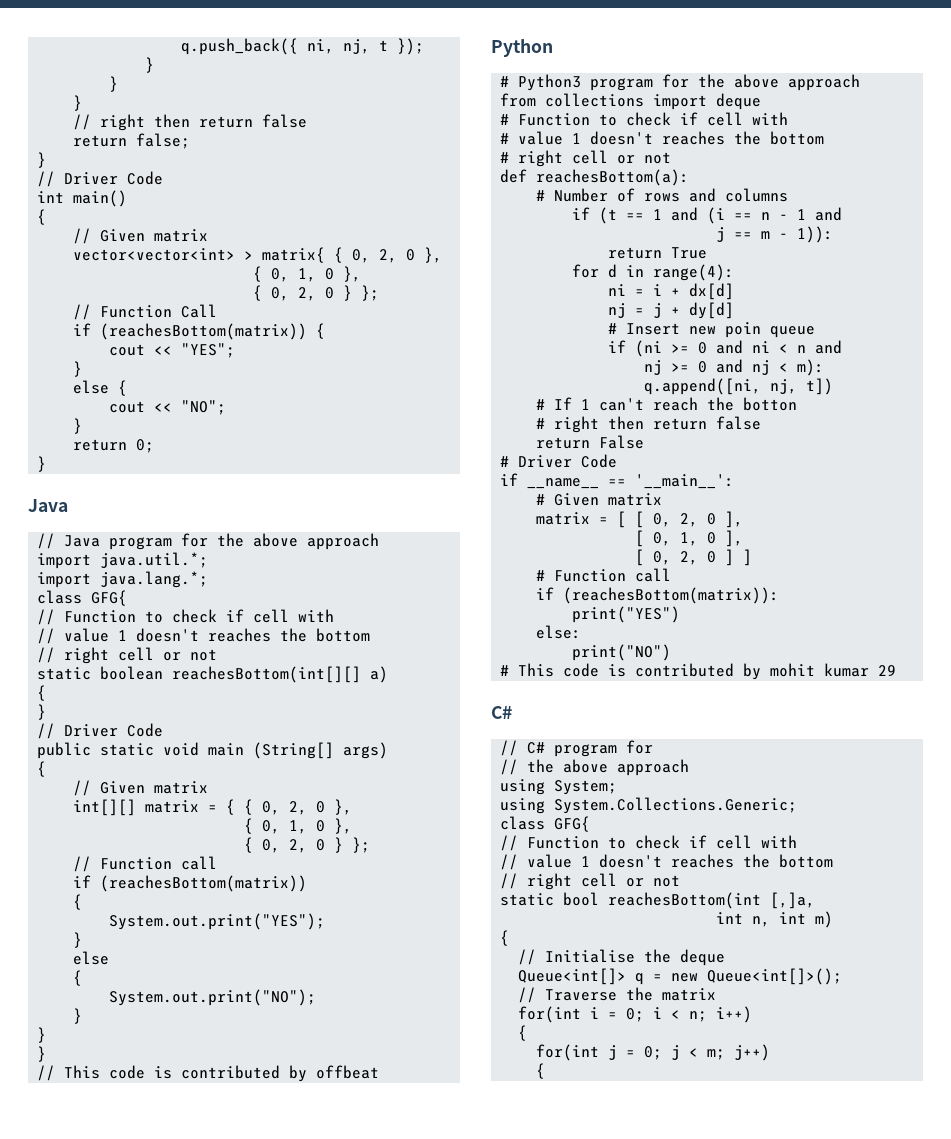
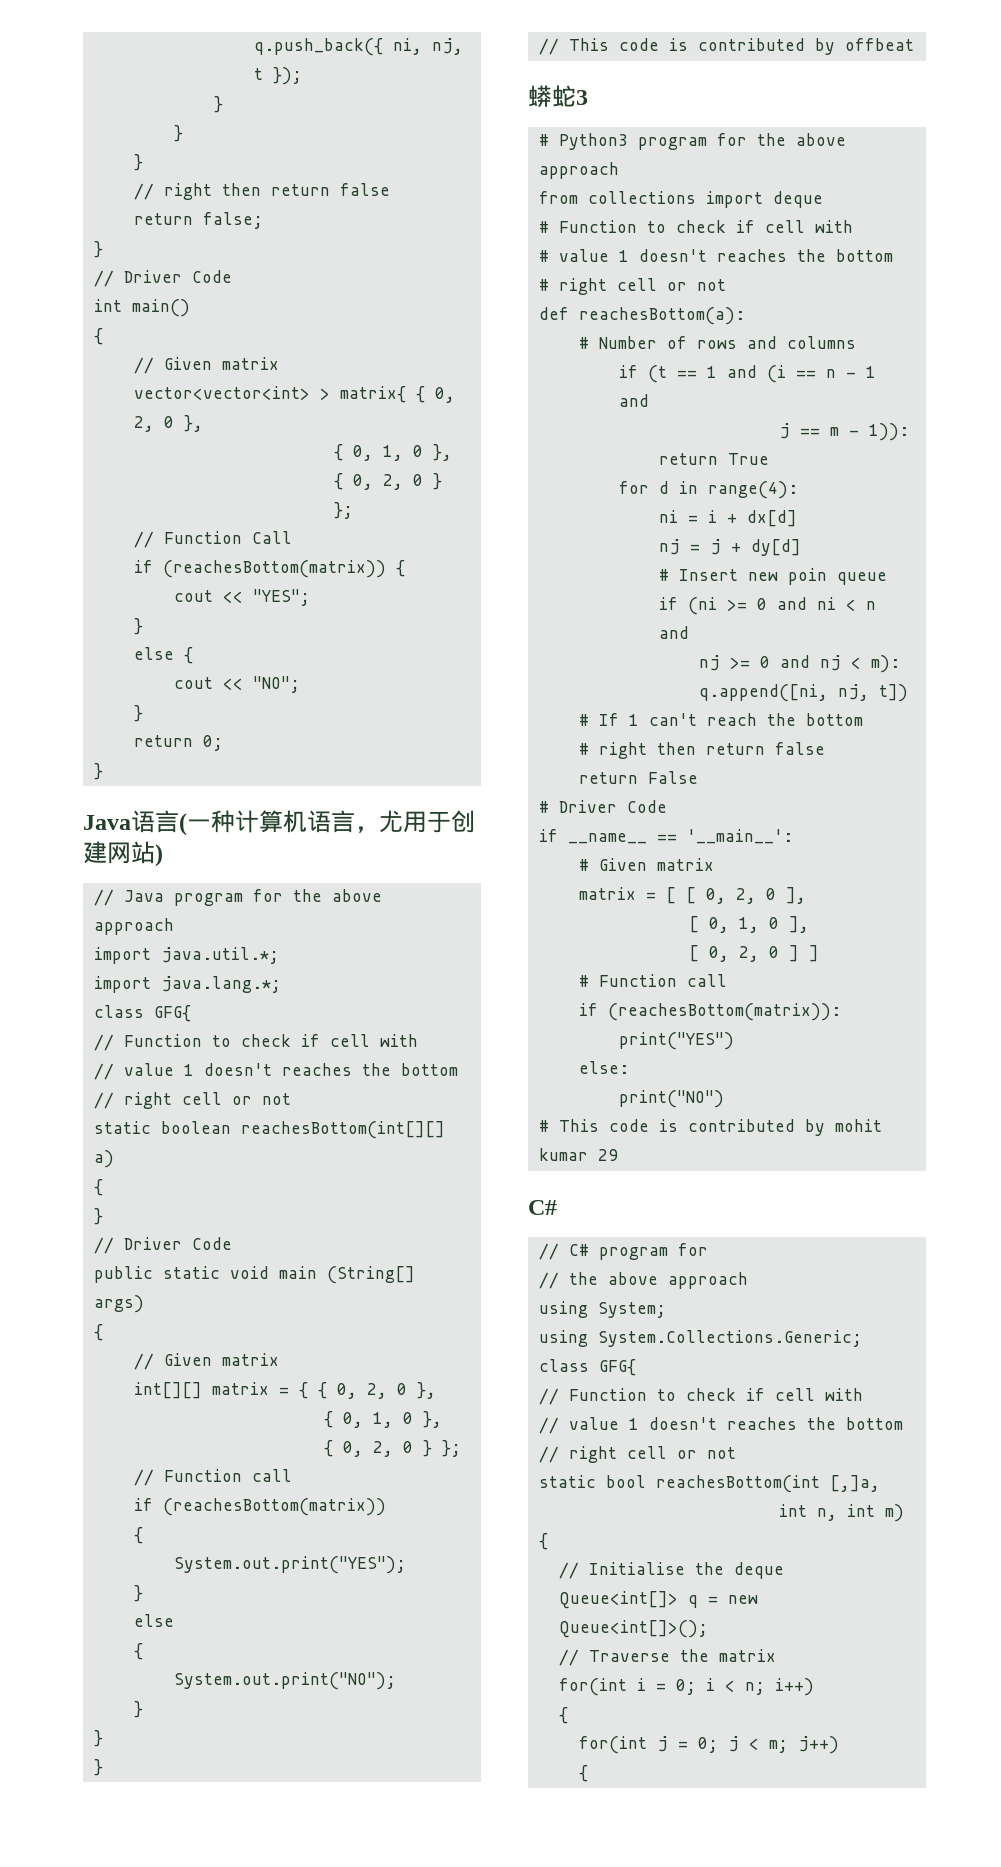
(68, 505) none -> [131,810,475,836] [83,841,163,867] 语言(一种计算机语言，尤用于创建网站)
[491,39,553,57] Python -> [528,85,588,108] 蟒蛇3
[743,397,797,411] botton -> [805,713,863,726] bottom

